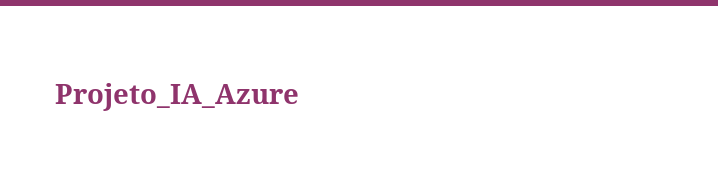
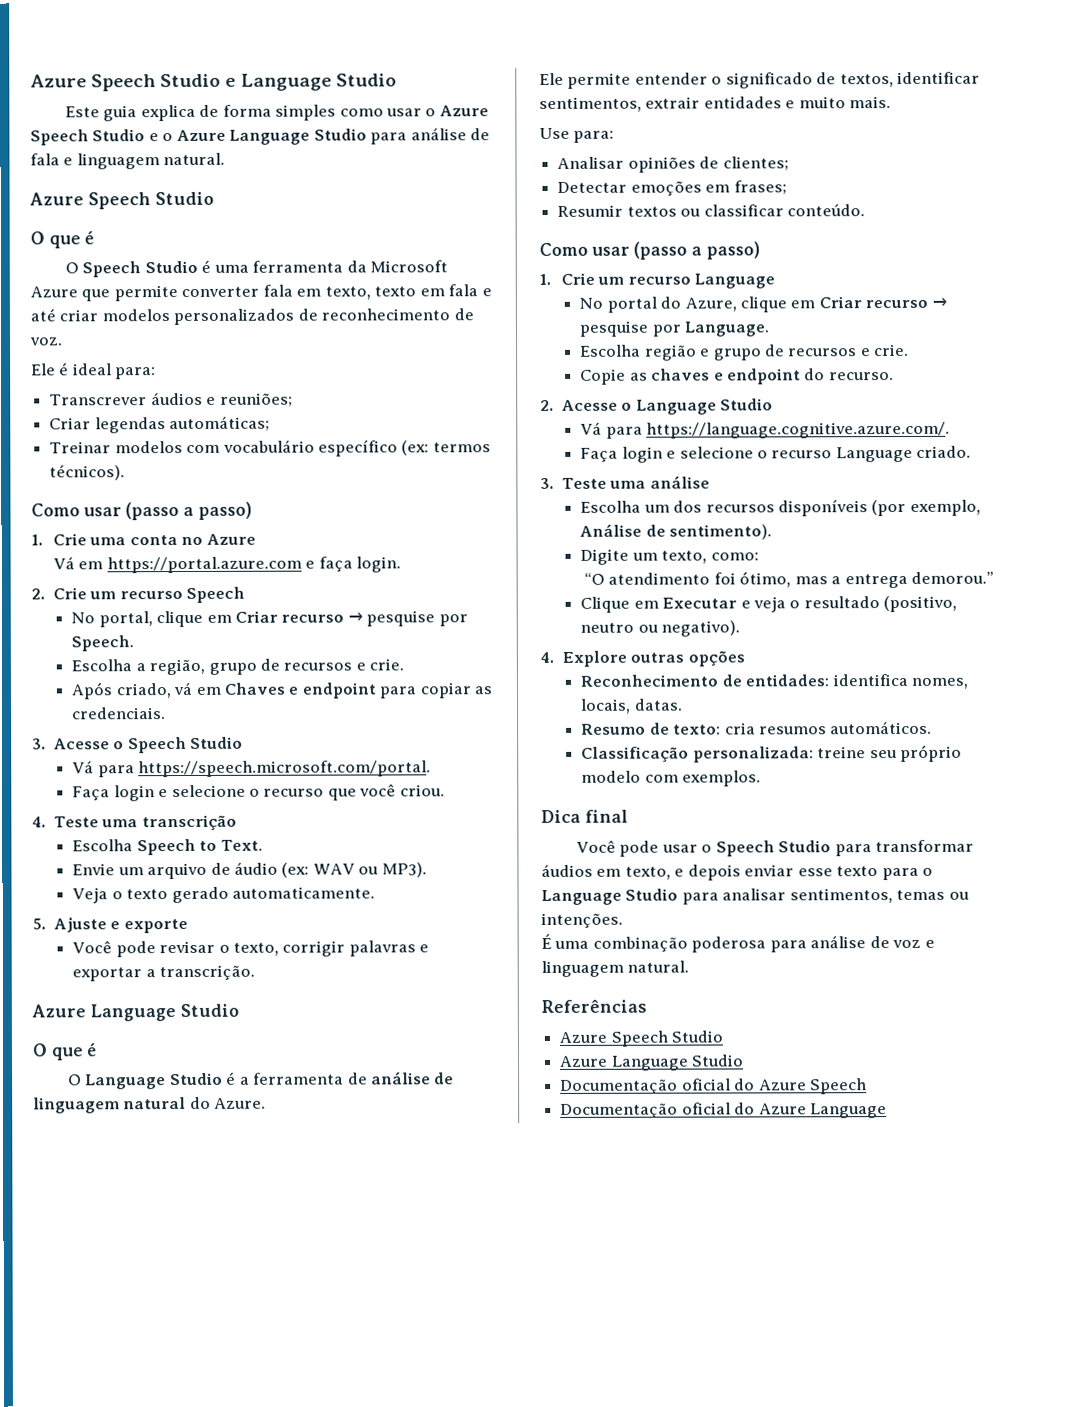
[55,83,299,111] Projeto_IA_Azure -> [30,73,397,92] [64,104,489,122] [30,127,491,146] [30,152,226,170] [29,191,214,210] [30,230,95,249] [64,259,449,278] [30,284,492,302] [30,308,474,326] [29,337,62,346] [31,362,157,380] [49,391,293,407] [49,415,271,434] [49,439,491,457] [49,464,126,481] [31,501,252,521] [31,533,256,546] [53,556,402,574] [31,586,246,603] [71,610,468,628] [71,635,135,652] [71,658,405,676] [71,681,493,700] [72,707,167,720] [32,736,244,754] [72,760,432,778] [72,783,445,802] [32,814,237,832] [72,838,263,856] [72,861,427,880] [72,886,375,904] [32,917,188,934] [72,940,430,958] [72,964,256,982] [31,1003,239,1022] [32,1042,97,1061] [67,1071,455,1090] [33,1096,267,1114] [539,71,981,89] [539,96,892,113] [539,127,615,143] [557,156,789,173] [557,180,787,196] [557,204,865,217] [539,241,760,260] [539,272,776,289] [579,296,947,313] [579,320,770,337] [579,343,910,361] [580,368,894,385] [540,398,774,415] [580,421,951,439] [580,445,972,463] [540,475,710,490] [580,499,981,517] [580,523,773,540] [580,548,759,565] [584,571,995,589] [580,595,958,613] [580,620,741,637] [540,650,745,667] [580,673,968,689] [580,698,683,714] [581,720,933,735] [581,744,962,763] [581,770,762,787] [541,809,628,824] [575,839,974,857] [541,863,934,881] [541,888,969,906] [541,912,623,929] [541,933,935,953] [541,960,690,978] [541,998,647,1014] [559,1030,724,1047] [559,1054,745,1071] [560,1078,867,1095] [560,1102,887,1119] Azure Speech Studio e Language Studio // Este guia explica de forma simples como usar o Azure Speech Studio e o Azure Language Studio para análise de fala e linguagem natural. // Azure Speech Studio // O que é // O Speech Studio é uma ferramenta da Microsoft Azure que permite converter fala em texto, texto em fala e até criar modelos personalizados de reconhecimento de voz. // Ele é ideal para: // Transcrever áudios e reuniões; // Criar legendas automáticas; // Treinar modelos com vocabulário específico (ex: termos técnicos). // Como usar (passo a passo) // 1. Crie uma conta no Azure // Vá em https://portal.azure.com e faça login. // 2. Crie um recurso Speech // No portal, clique em Criar recurso → pesquise por Speech. // Escolha a região, grupo de recursos e crie. // Após criado, vá em Chaves e endpoint para copiar as credenciais. // 3. Acesse o Speech Studio // Vá para https://speech.microsoft.com/portal. // Faça login e selecione o recurso que você criou. // 4. Teste uma transcrição // Escolha Speech to Text. // Envie um arquivo de áudio (ex: WAV ou MP3). // Veja o texto gerado automaticamente. // 5. Ajuste e exporte // Você pode revisar o texto, corrigir palavras e exportar a transcrição. // Azure Language Studio // O que é // O Language Studio é a ferramenta de análise de linguagem natural do Azure. // Ele permite entender o significado de textos, identificar sentimentos, extrair entidades e muito mais. // Use para: // Analisar opiniões de clientes; // Detectar emoções em frases; // Resumir textos ou classificar conteúdo. // Como usar (passo a passo) // 1. Crie um recurso Language // No portal do Azure, clique em Criar recurso → pesquise por Language. // Escolha região e grupo de recursos e crie. // Copie as chaves e endpoint do recurso. // 2. Acesse o Language Studio // Vá para https://language.cognitive.azure.com/. // Faça login e selecione o recurso Language criado. // 3. Teste uma análise // Escolha um dos recursos disponíveis (por exemplo, Análise de sentimento). // Digite um texto, como: // “O atendimento foi ótimo, mas a entrega demorou.” // Clique em Executar e veja o resultado (positivo, neutro ou negativo). // 4. Explore outras opções // Reconhecimento de entidades: identifica nomes, locais, datas. // Resumo de texto: cria resumos automáticos. // Classificação personalizada: treine seu próprio modelo com exemplos. // Dica final // Você pode usar o Speech Studio para transformar áudios em texto, e depois enviar esse texto para o Language Studio para analisar sentimentos, temas ou intenções. // É uma combinação poderosa para análise de voz e linguagem natural. // Referências // Azure Speech Studio // Azure Language Studio // Documentação oficial do Azure Speech // Documentação oficial do Azure Language

